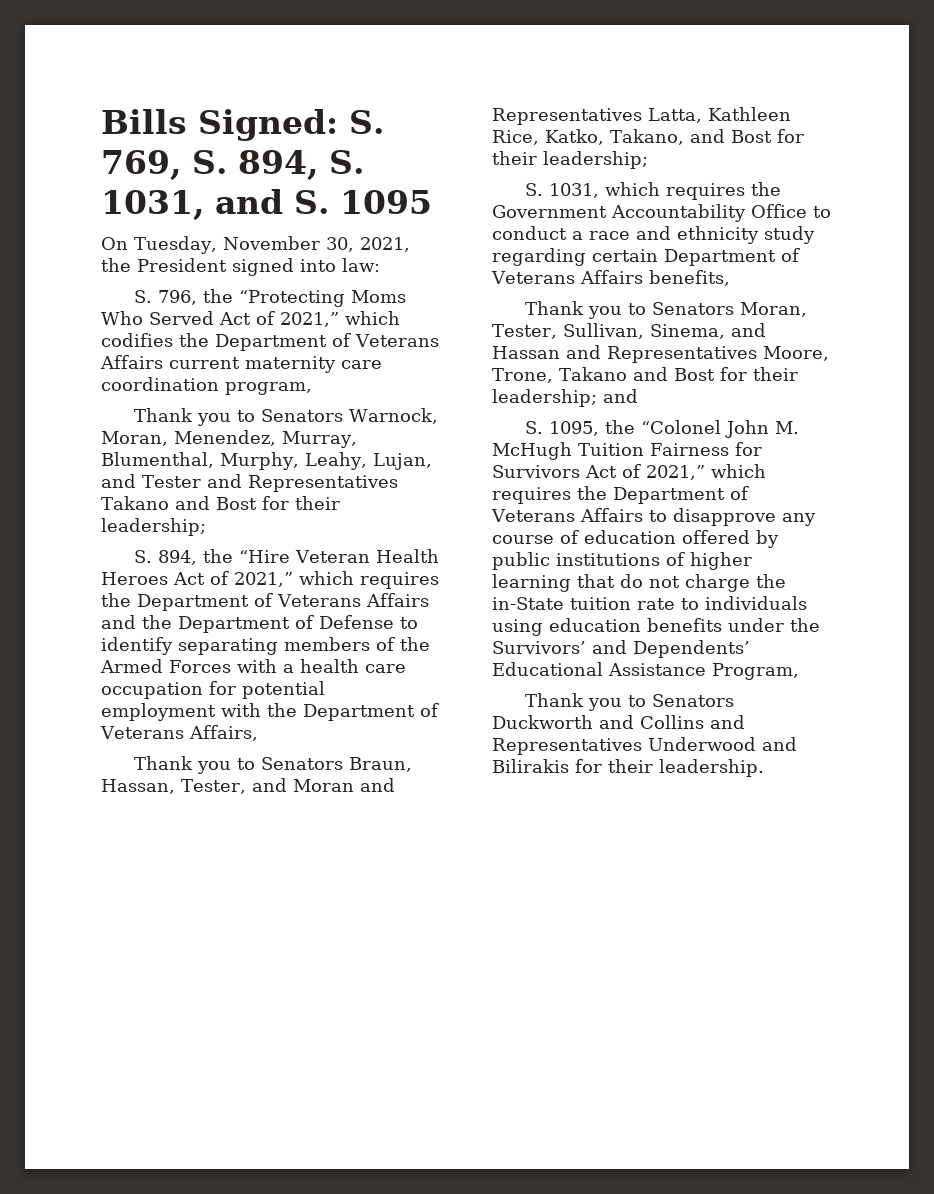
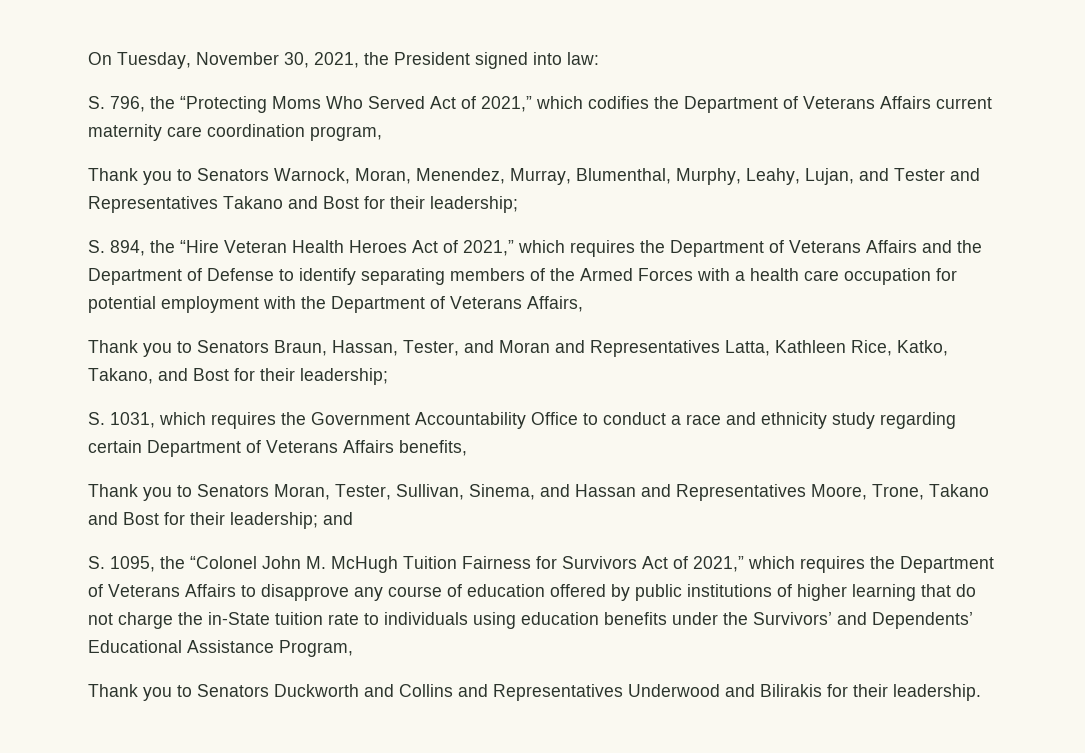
[101,109,384,141] [101,150,364,180] [101,189,432,220] Bills Signed: S. 769, S. 894, S. 1031, and S. 1095 // -> (88, 58) none

